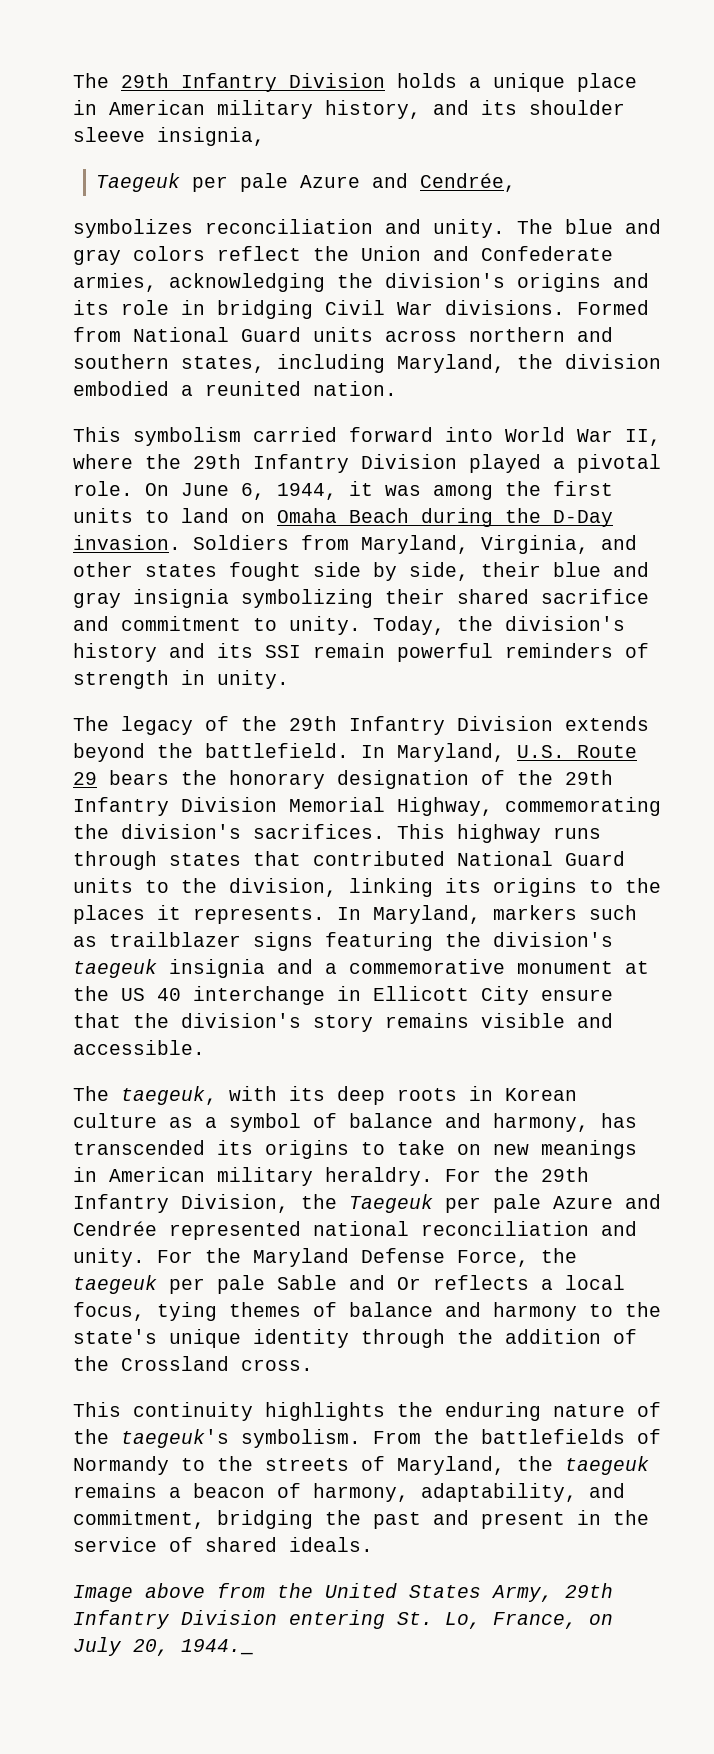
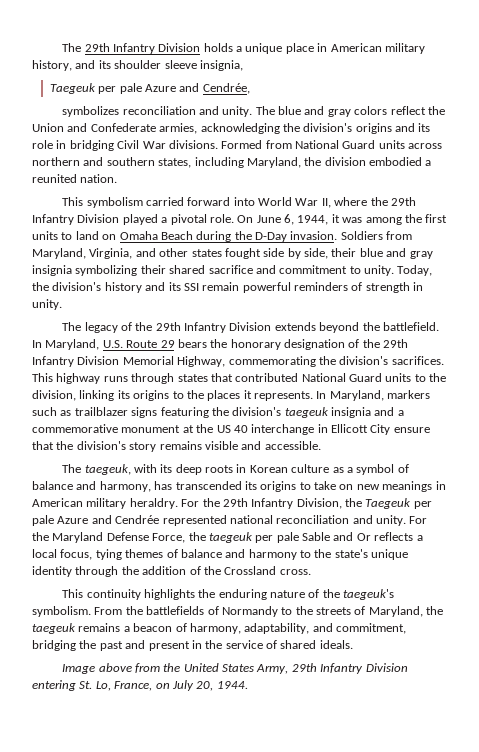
[181,1639,253,1655] 1944._ -> [216,681,248,689] 1944.

